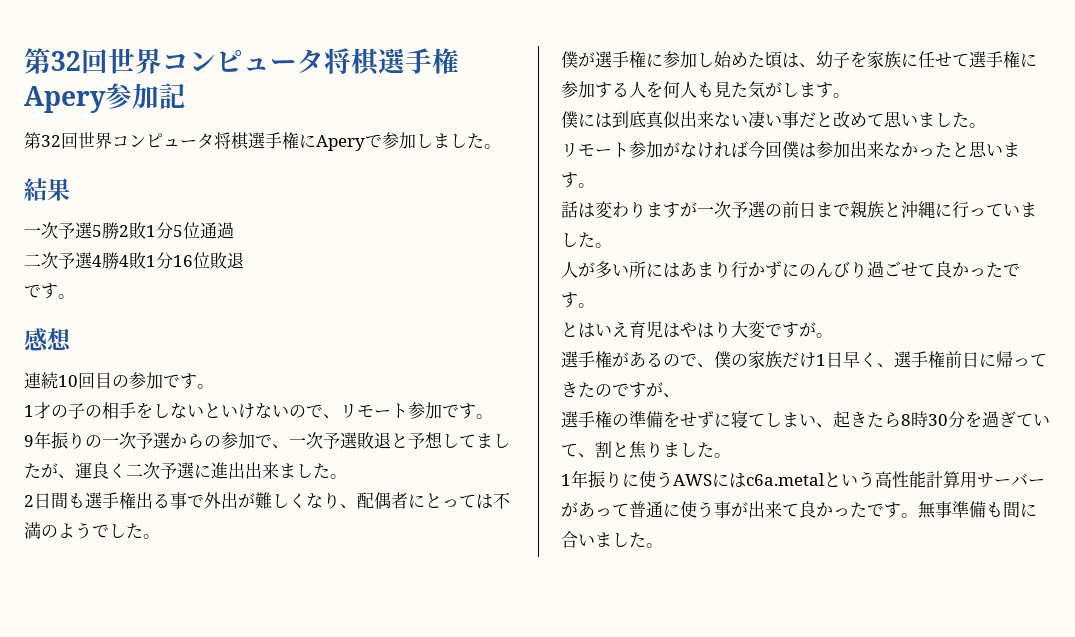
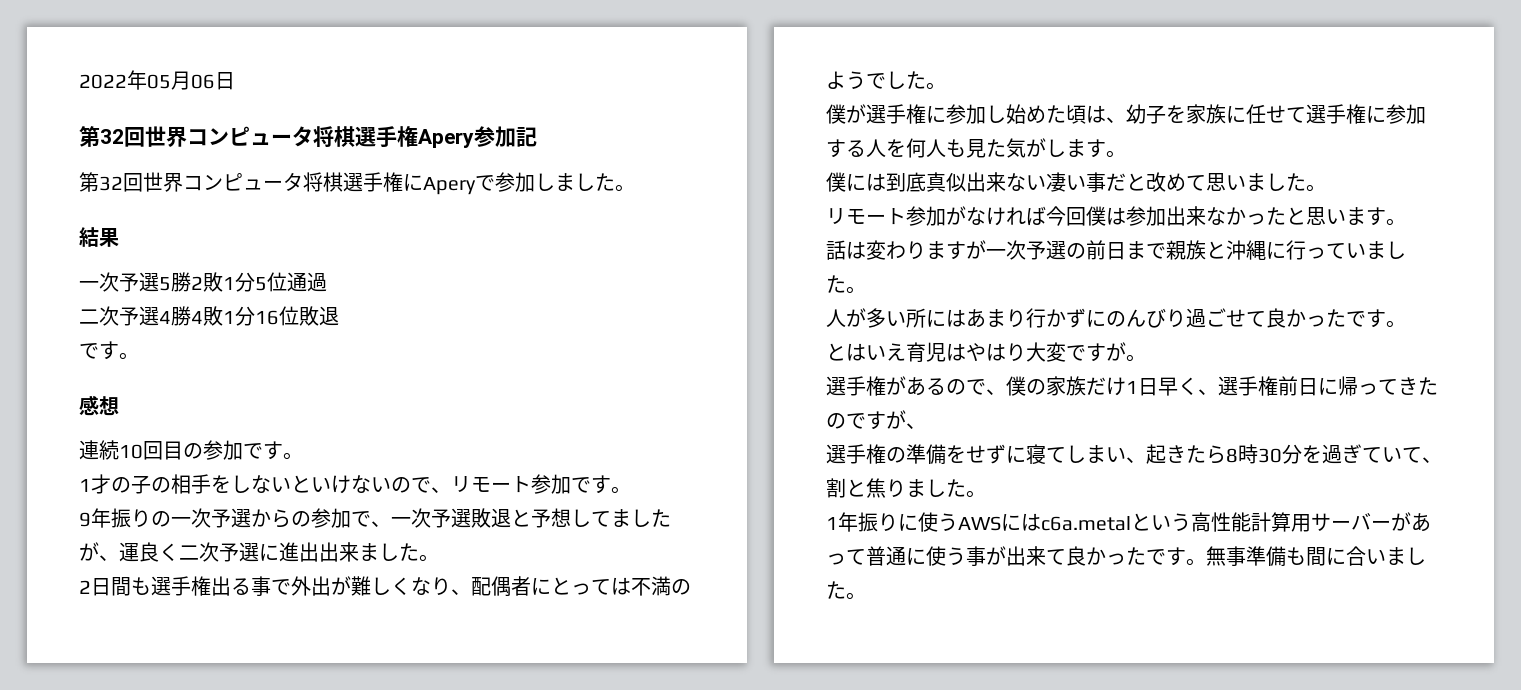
(24, 61) none -> [79,70,235,90] 2022年05月06日 //

